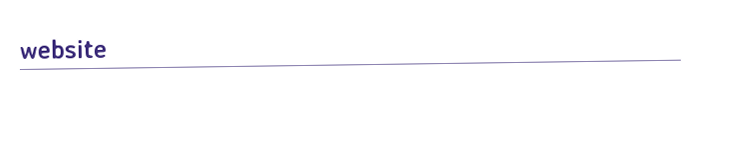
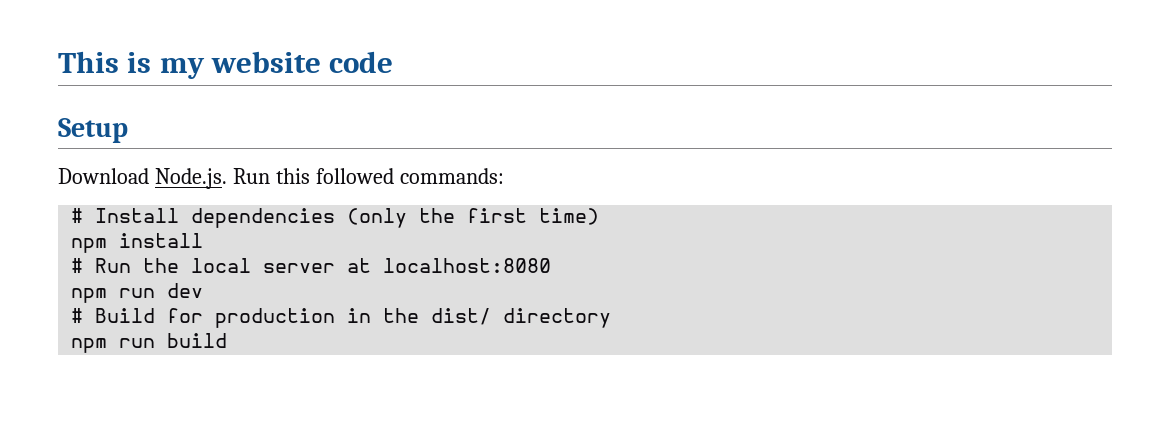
[19,38,107,60] website -> [58,51,394,79] [58,118,128,143] [58,168,504,189] [71,208,600,228] [71,233,204,253] [71,258,552,273] [71,283,204,303] [71,308,612,328] [71,333,228,353] This is my website code // Setup // Download Node.js. Run this followed commands: // # Install dependencies (only the first time) // npm install // # Run the local server at localhost:8080 // npm run dev // # Build for production in the dist/ directory // npm run build

